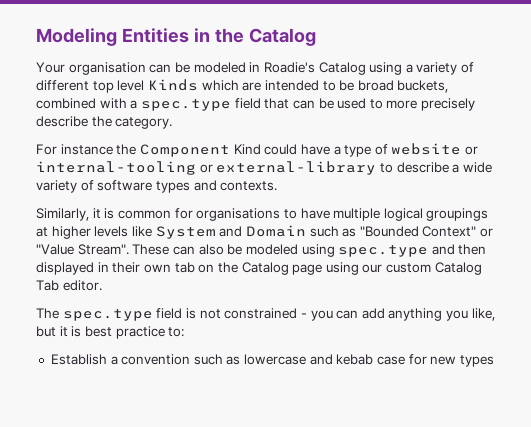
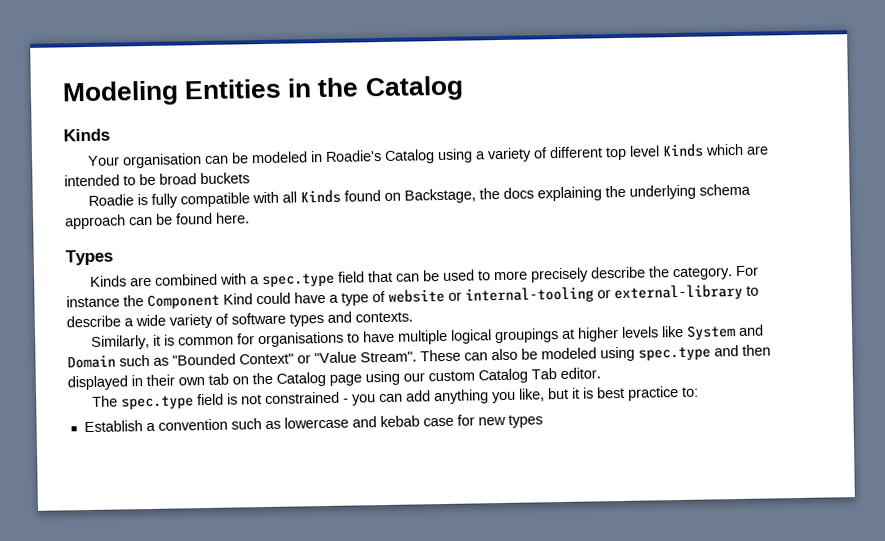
(316, 37) none -> [63,128,110,142] // Kinds
[397,80,449,93] buckets, -> [200,172,250,185] [87,183,751,208] [65,212,250,230] [65,249,113,266] [89,275,152,287] buckets // Roadie is fully compatible with all Kinds found on Backstage, the docs explaining the underlying schema approach can be found here. // Types // Kinds are
(173, 123) // -> (733, 273) none

